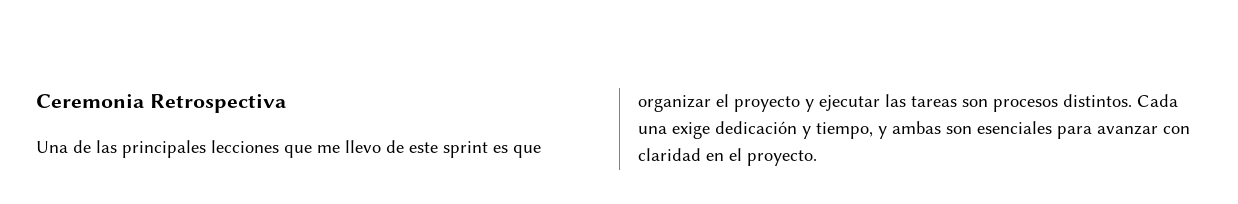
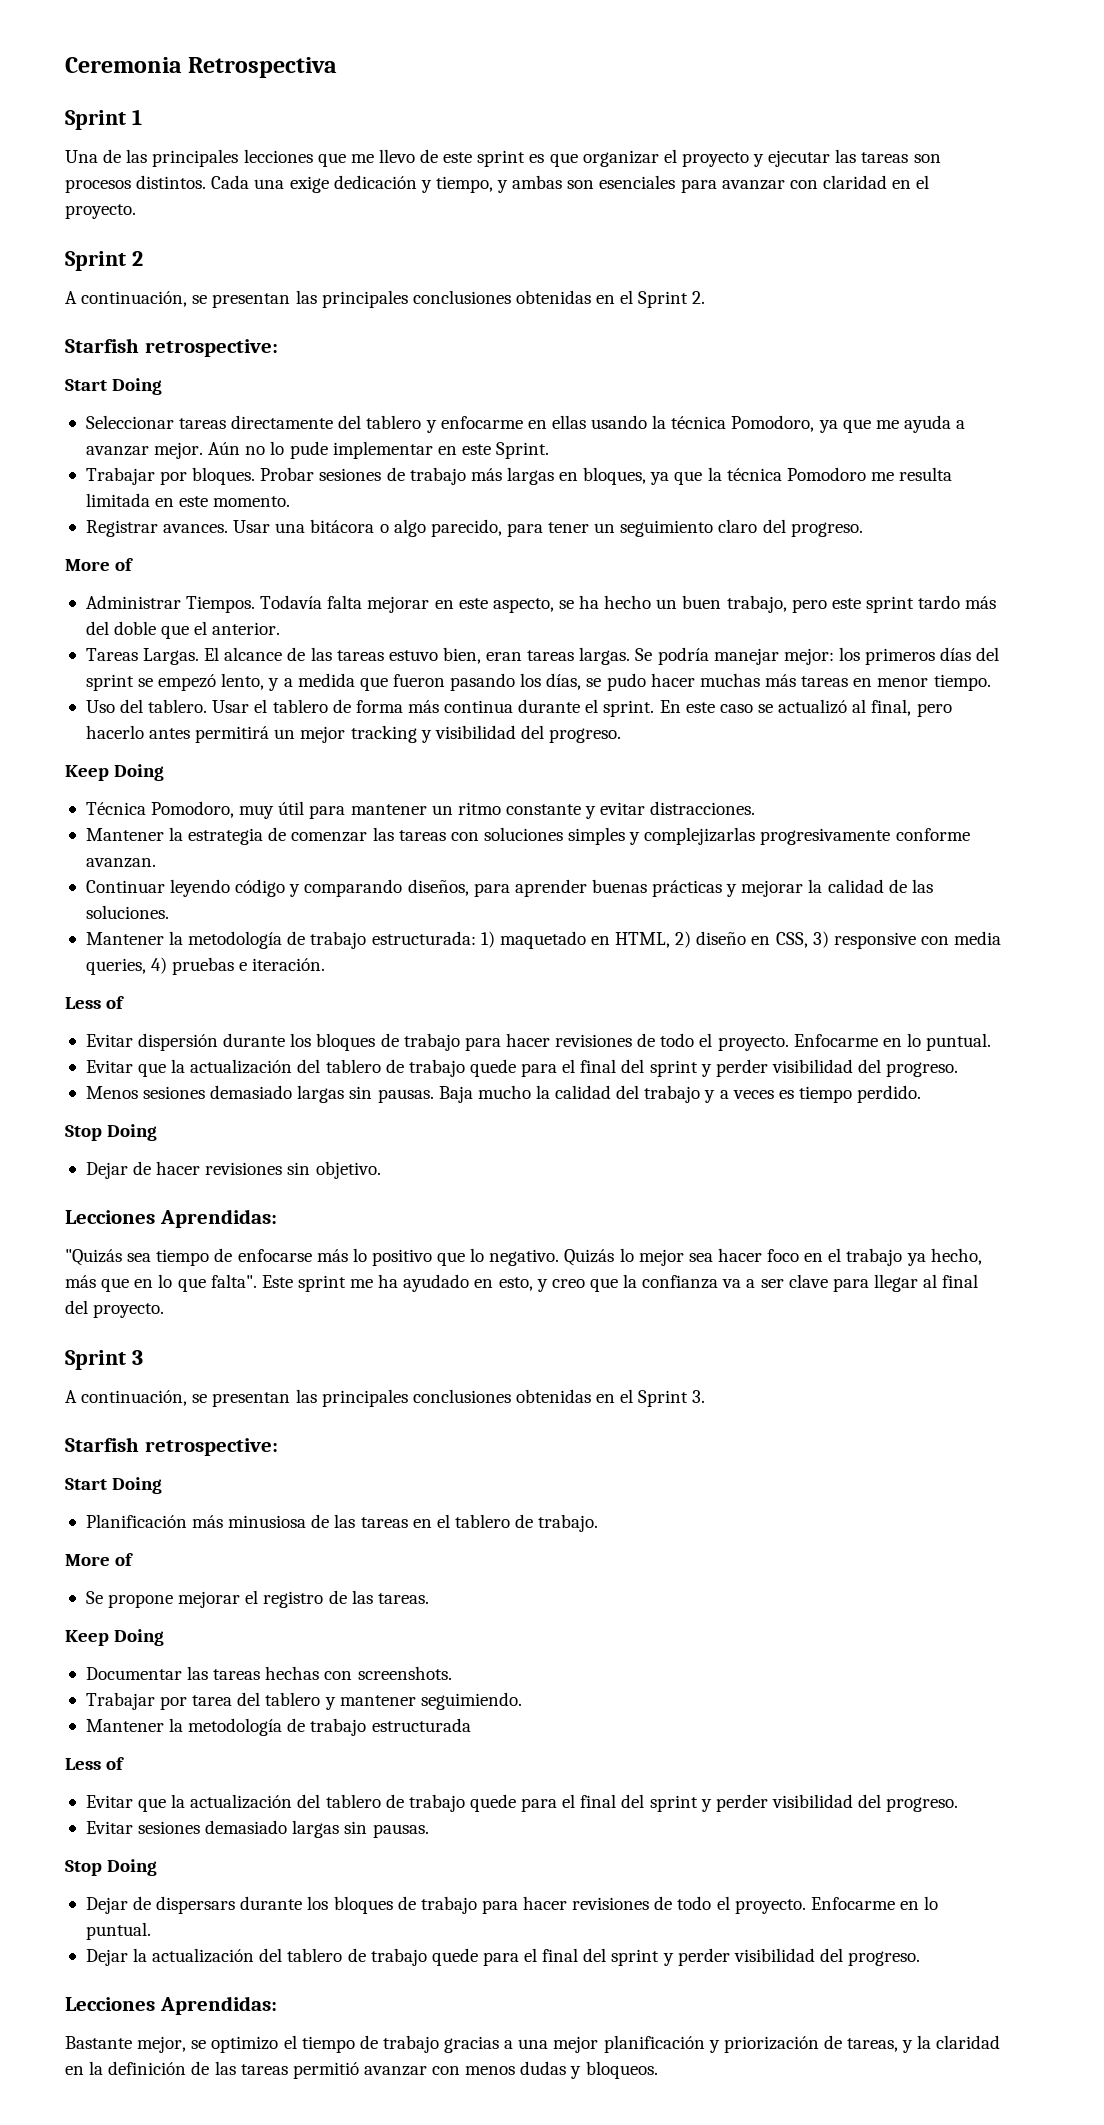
(286, 103) none -> [65,109,142,130] // Sprint 1
(817, 158) none -> [65,251,143,271] [65,290,706,308] [65,338,278,357] [65,378,163,395] [85,415,966,433] [85,441,550,459] [85,467,953,485] [85,493,291,507] [85,519,863,537] [65,558,134,571] [85,595,997,613] [85,621,281,639] [85,647,1000,665] [85,673,991,691] [85,699,952,717] [85,725,622,743] [65,764,165,781] [85,801,756,819] [85,827,970,845] [85,858,156,868] [85,879,933,897] [85,905,169,919] [85,931,1002,949] [85,957,326,975] [65,996,125,1009] [85,1033,992,1051] [85,1059,959,1077] [85,1085,922,1103] [65,1124,158,1141] [85,1161,381,1179] [65,1209,277,1228] [65,1248,982,1266] [65,1274,979,1292] [65,1300,165,1318] [65,1350,143,1370] [65,1389,706,1407] [65,1437,278,1456] [65,1477,163,1494] [85,1514,599,1532] [65,1553,134,1566] [85,1590,429,1608] [65,1629,165,1646] [85,1666,452,1680] [85,1692,522,1710] [85,1718,471,1736] [65,1757,125,1770] [85,1794,959,1812] [85,1820,429,1838] [65,1859,158,1876] [85,1896,939,1914] [85,1922,151,1940] [85,1948,921,1966] [65,1996,277,2015] [65,2035,1001,2053] [65,2061,658,2079] // Sprint 2 // A continuación, se presentan las principales conclusiones obtenidas en el Sprint 2. // Starfish retrospective: // Start Doing // Seleccionar tareas directamente del tablero y enfocarme en ellas usando la técnica Pomodoro, ya que me ayuda a avanzar mejor. Aún no lo pude implementar en este Sprint. // Trabajar por bloques. Probar sesiones de trabajo más largas en bloques, ya que la técnica Pomodoro me resulta limitada en este momento. // Registrar avances. Usar una bitácora o algo parecido, para tener un seguimiento claro del progreso. // More of // Administrar Tiempos. Todavía falta mejorar en este aspecto, se ha hecho un buen trabajo, pero este sprint tardo más del doble que el anterior. // Tareas Largas. El alcance de las tareas estuvo bien, eran tareas largas. Se podría manejar mejor: los primeros días del sprint se empezó lento, y a medida que fueron pasando los días, se pudo hacer muchas más tareas en menor tiempo. // Uso del tablero. Usar el tablero de forma más continua durante el sprint. En este caso se actualizó al final, pero hacerlo antes permitirá un mejor tracking y visibilidad del progreso. // Keep Doing // Técnica Pomodoro, muy útil para mantener un ritmo constante y evitar distracciones. // Mantener la estrategia de comenzar las tareas con soluciones simples y complejizarlas progresivamente conforme avanzan. // Continuar leyendo código y comparando diseños, para aprender buenas prácticas y mejorar la calidad de las soluciones. // Mantener la metodología de trabajo estructurada: 1) maquetado en HTML, 2) diseño en CSS, 3) responsive con media queries, 4) pruebas e iteración. // Less of // Evitar dispersión durante los bloques de trabajo para hacer revisiones de todo el proyecto. Enfocarme en lo puntual. // Evitar que la actualización del tablero de trabajo quede para el final del sprint y perder visibilidad del progreso. // Menos sesiones demasiado largas sin pausas. Baja mucho la calidad del trabajo y a veces es tiempo perdido. // Stop Doing // Dejar de hacer revisiones sin objetivo. // Lecciones Aprendidas: // "Quizás sea tiempo de enfocarse más lo positivo que lo negativo. Quizás lo mejor sea hacer foco en el trabajo ya hecho, más que en lo que falta". Este sprint me ha ayudado en esto, y creo que la confianza va a ser clave para llegar al final del proyecto. // Sprint 3 // A continuación, se presentan las principales conclusiones obtenidas en el Sprint 3. // Starfish retrospective: // Start Doing // Planificación más minusiosa de las tareas en el tablero de trabajo. // More of // Se propone mejorar el registro de las tareas. // Keep Doing // Documentar las tareas hechas con screenshots. // Trabajar por tarea del tablero y mantener seguimiendo. // Mantener la metodología de trabajo estructurada // Less of // Evitar que la actualización del tablero de trabajo quede para el final del sprint y perder visibilidad del progreso. // Evitar sesiones demasiado largas sin pausas. // Stop Doing // Dejar de dispersars durante los bloques de trabajo para hacer revisiones de todo el proyecto. Enfocarme en lo puntual. // Dejar la actualización del tablero de trabajo quede para el final del sprint y perder visibilidad del progreso. // Lecciones Aprendidas: // Bastante mejor, se optimizo el tiempo de trabajo gracias a una mejor planificación y priorización de tareas, y la claridad en la definición de las tareas permitió avanzar con menos dudas y bloqueos.

